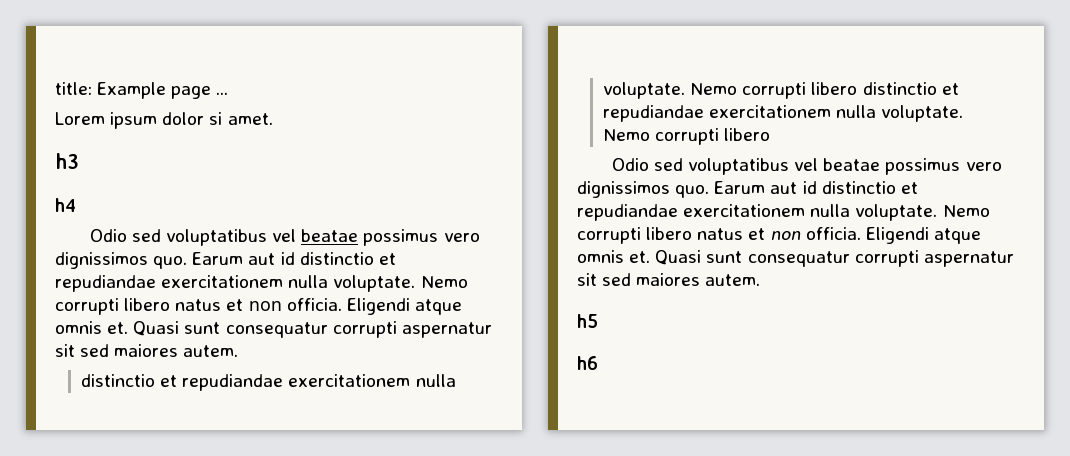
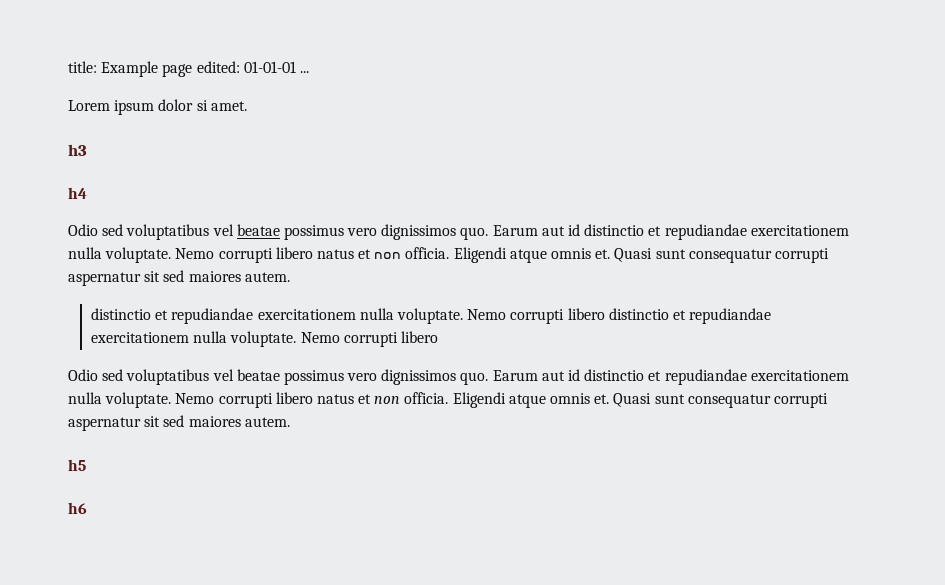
(212, 92) none -> [196,61,296,73] edited: 01-01-01

